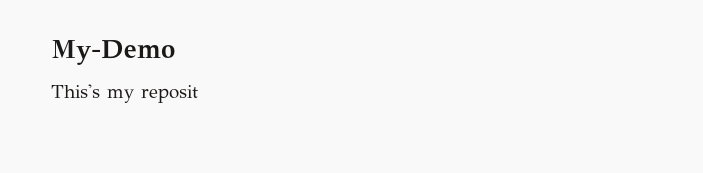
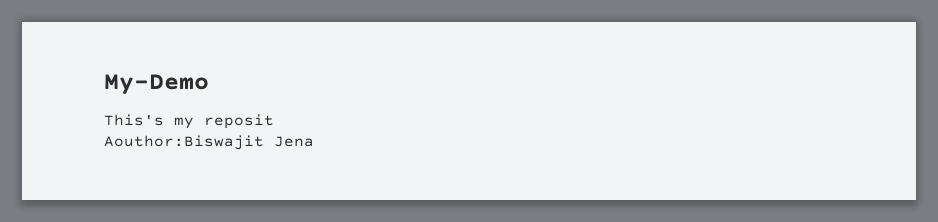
(198, 94) none -> [104,135,314,150] // Aouthor:Biswajit Jena

